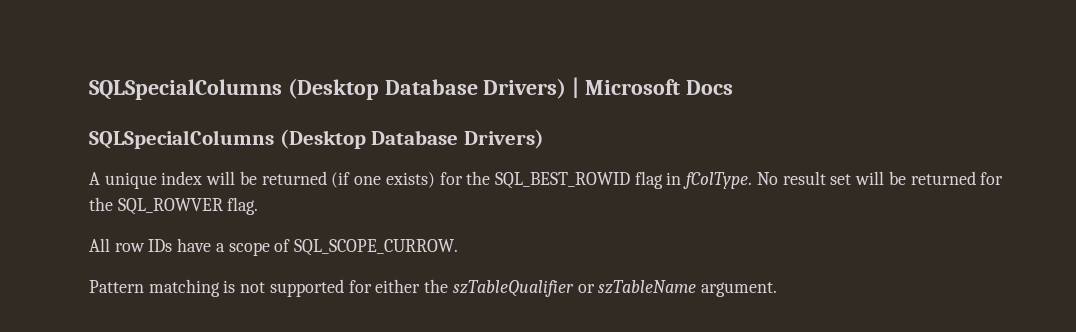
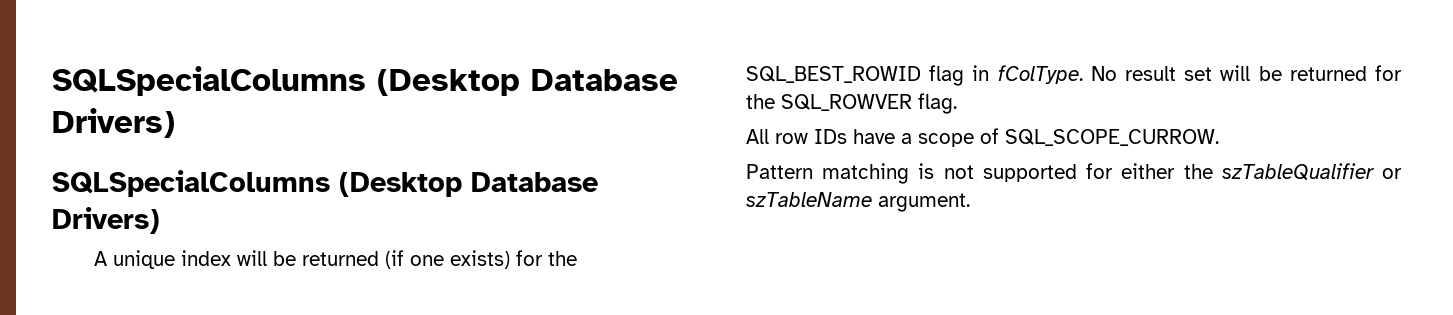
[89,77,733,100] SQLSpecialColumns (Desktop Database Drivers) | Microsoft Docs -> [52,66,678,96] [52,108,175,138] SQLSpecialColumns (Desktop Database Drivers)

